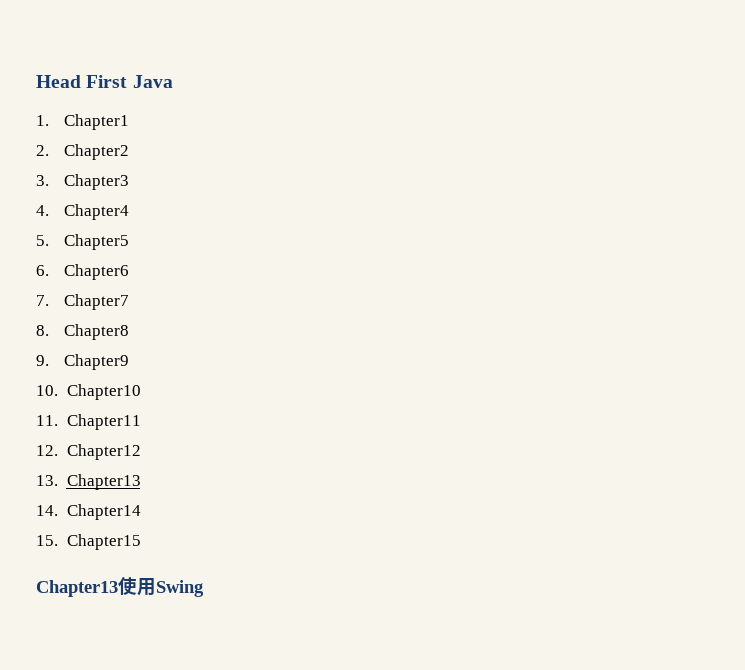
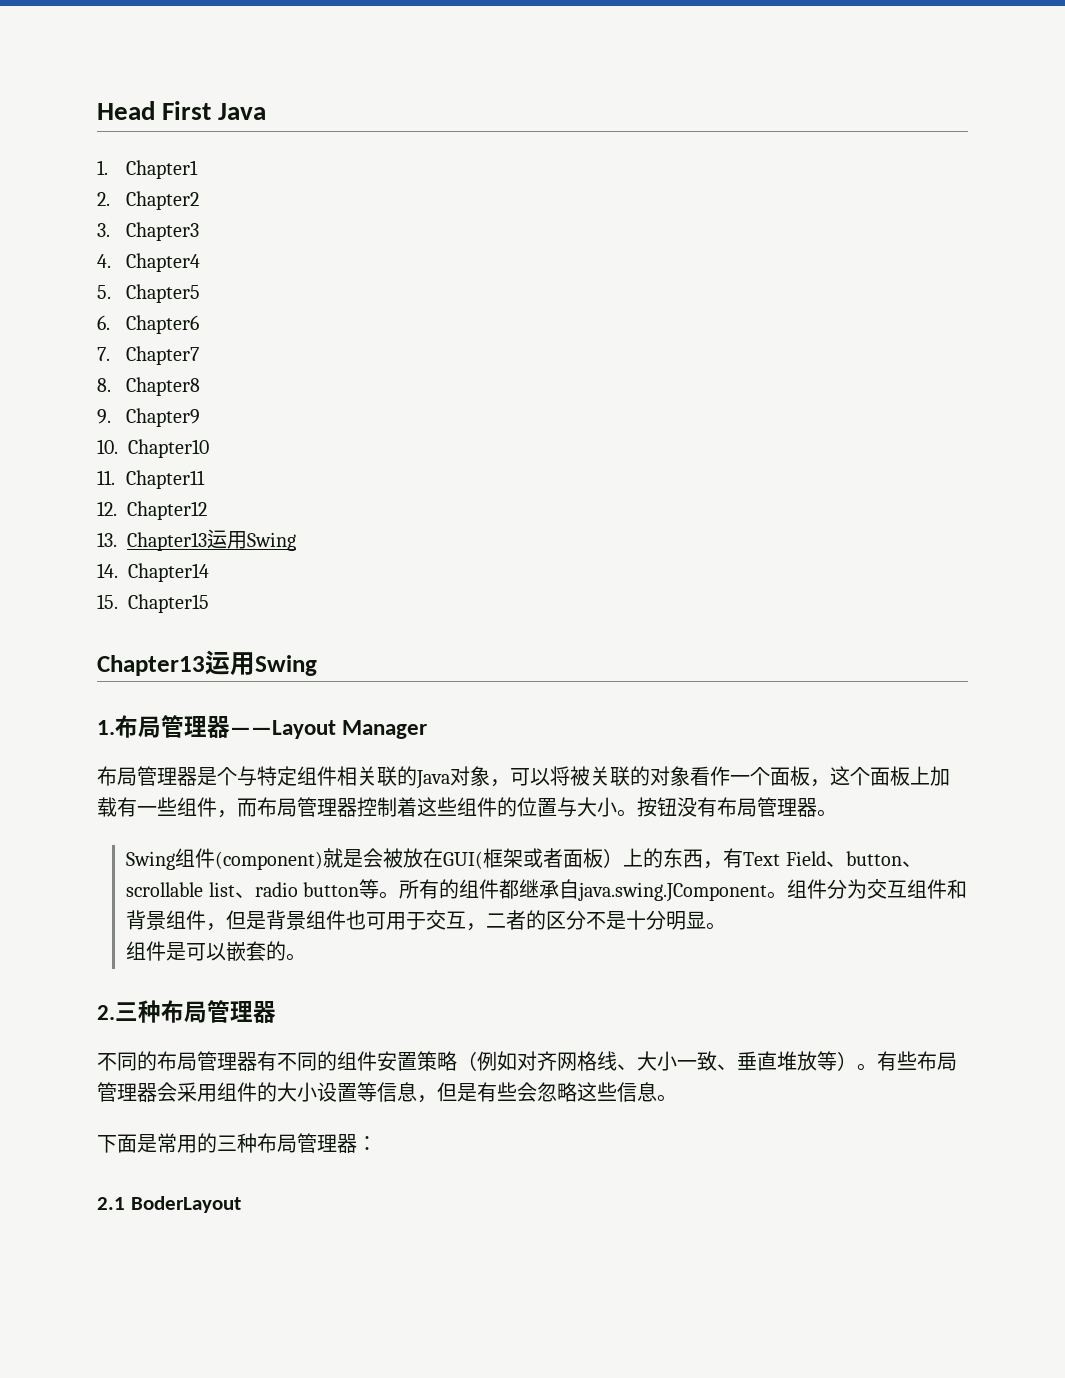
(141, 482) none -> [207,529,296,551] 运用Swing
[118,577,204,597] 使用Swing -> [205,650,317,676] [97,715,428,739] [97,766,950,789] [97,797,837,818] [126,848,922,870] [126,879,968,902] [126,910,727,931] [126,941,307,961] [97,1000,276,1023] [97,1051,957,1071] [97,1082,677,1103] [97,1133,377,1153] [97,1196,241,1213] 运用Swing // 1.布局管理器——Layout Manager // 布局管理器是个与特定组件相关联的Java对象，可以将被关联的对象看作一个面板，这个面板上加载有一些组件，而布局管理器控制着这些组件的位置与大小。按钮没有布局管理器。 // Swing组件(component)就是会被放在GUI(框架或者面板）上的东西，有Text Field、button、scrollable list、radio button等。所有的组件都继承自java.swing.JComponent。组件分为交互组件和背景组件，但是背景组件也可用于交互，二者的区分不是十分明显。 // 组件是可以嵌套的。 // 2.三种布局管理器 // 不同的布局管理器有不同的组件安置策略（例如对齐网格线、大小一致、垂直堆放等）。有些布局管理器会采用组件的大小设置等信息，但是有些会忽略这些信息。 // 下面是常用的三种布局管理器： // 2.1 BoderLayout

